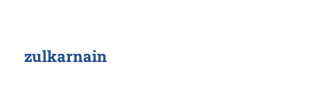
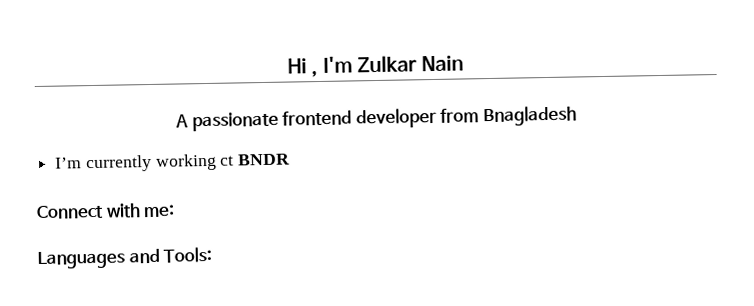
[24,50,107,63] zulkarnain -> [286,55,465,78] [175,105,577,132] [55,153,291,173] [36,203,176,220] [37,246,213,269] Hi , I'm Zulkar Nain // A passionate frontend developer from Bnagladesh // I’m currently working ct BNDR // Connect with me: // Languages and Tools:

